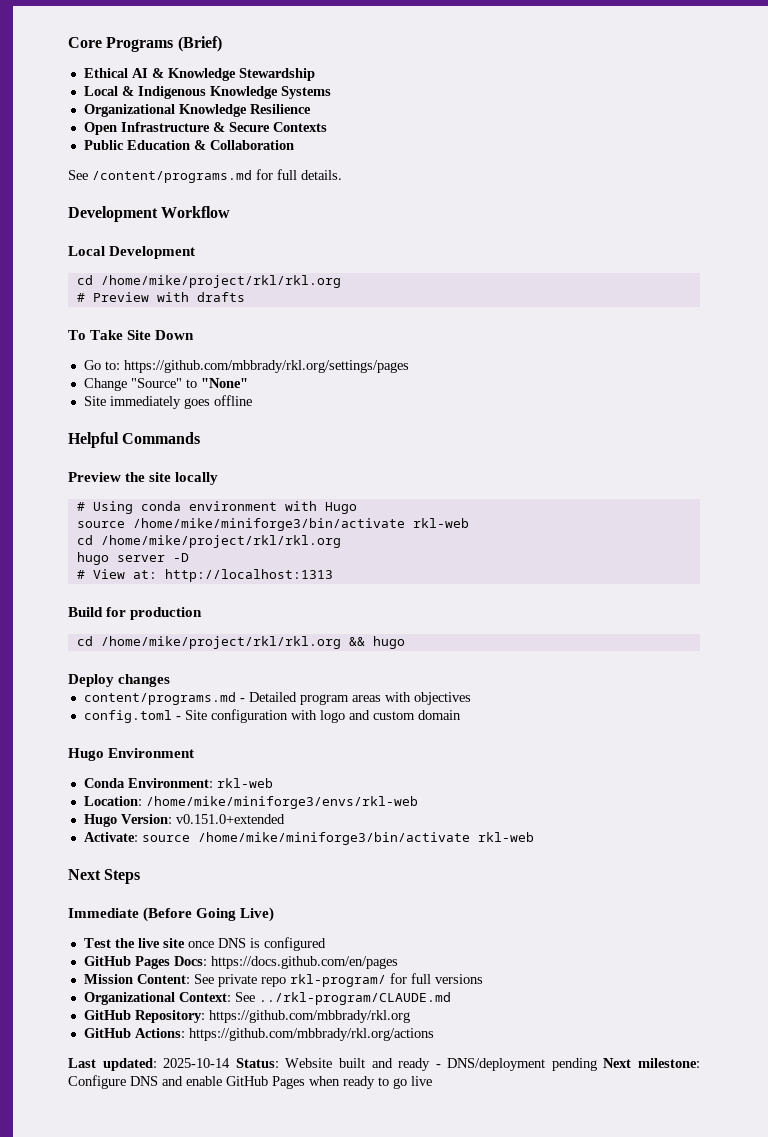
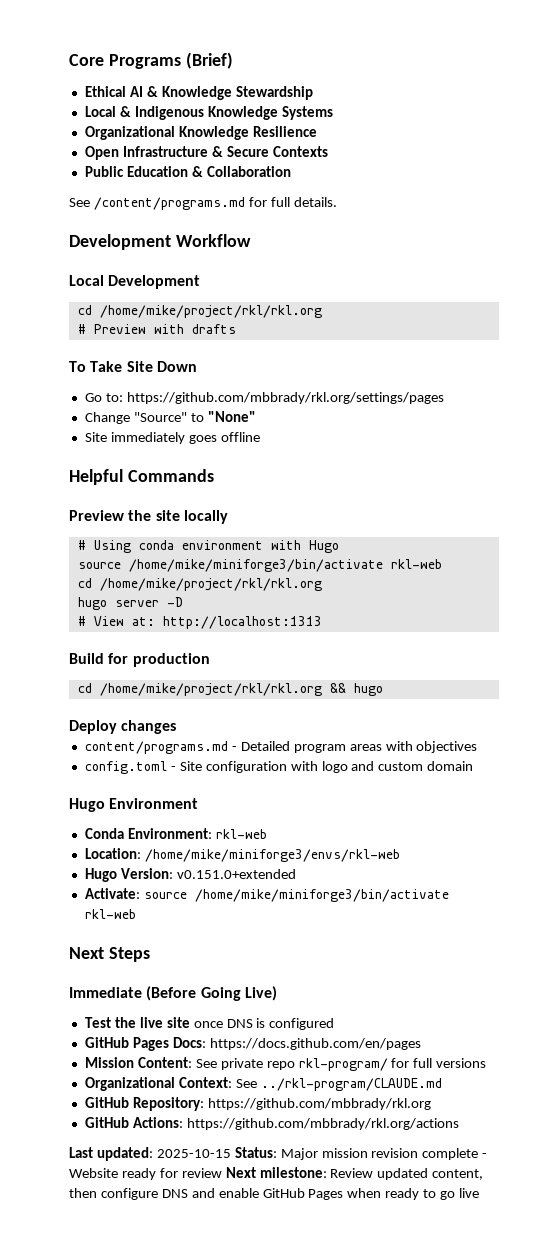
[163,1058,700,1071] [68,1075,126,1089] 2025-10-14 Status: Website built and ready - DNS/deployment pending Next milestone: Configure -> [156,1147,488,1160] [69,1167,484,1180] [69,1188,158,1200] 2025-10-15 Status: Major mission revision complete - Website ready for review Next milestone: Review updated content, then configure

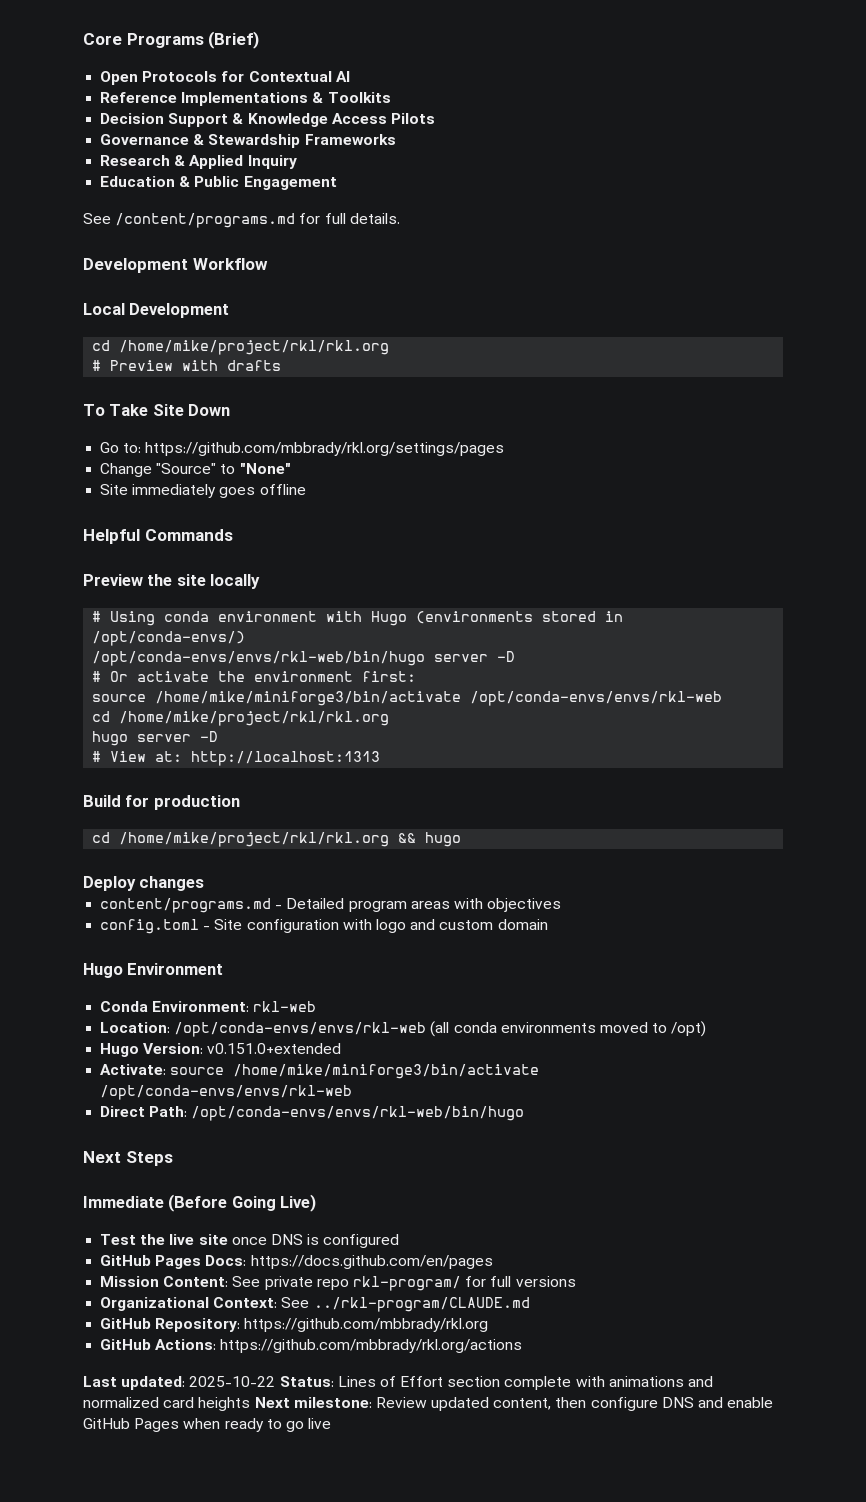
[84,86,313,100] [84,106,333,120] [84,126,317,140] [84,146,328,160] [84,166,291,177] Ethical AI & Knowledge Stewardship // Local & Indigenous Knowledge Systems // Organizational Knowledge Resilience // Open Infrastructure & Secure Contexts // Public Education & Collaboration -> [100,71,350,85] [100,92,391,106] [100,113,435,127] [100,134,396,148] [100,155,297,169] [100,176,337,190] Open Protocols for Contextual AI // Reference Implementations & Toolkits // Decision Support & Knowledge Access Pilots // Governance & Stewardship Frameworks // Research & Applied Inquiry // Education & Public Engagement
[77,559,442,572] // source /home/mike/miniforge3/bin/activate rkl-web -> [416,611,624,624] [92,631,246,646] [92,651,516,666] [92,671,417,682] [92,691,723,706] (environments stored in /opt/conda-envs/) // /opt/conda-envs/envs/rkl-web/bin/hugo server -D // # Or activate the environment first: // source /home/mike/miniforge3/bin/activate /opt/conda-envs/envs/rkl-web
[144,849,400,862] /home/mike/miniforge3/envs/rkl-web -> [174,1021,707,1037] /opt/conda-envs/envs/rkl-web (all conda environments moved to /opt)
[84,909,136,919] rkl-web -> [100,1085,353,1100] [100,1106,525,1121] /opt/conda-envs/envs/rkl-web // Direct Path: /opt/conda-envs/envs/rkl-web/bin/hugo
[156,1147,488,1160] [69,1168,222,1180] 2025-10-15 Status: Major mission revision complete - Website ready for review -> [189,1376,714,1390] [83,1397,251,1411] 2025-10-22 Status: Lines of Effort section complete with animations and normalized card heights

